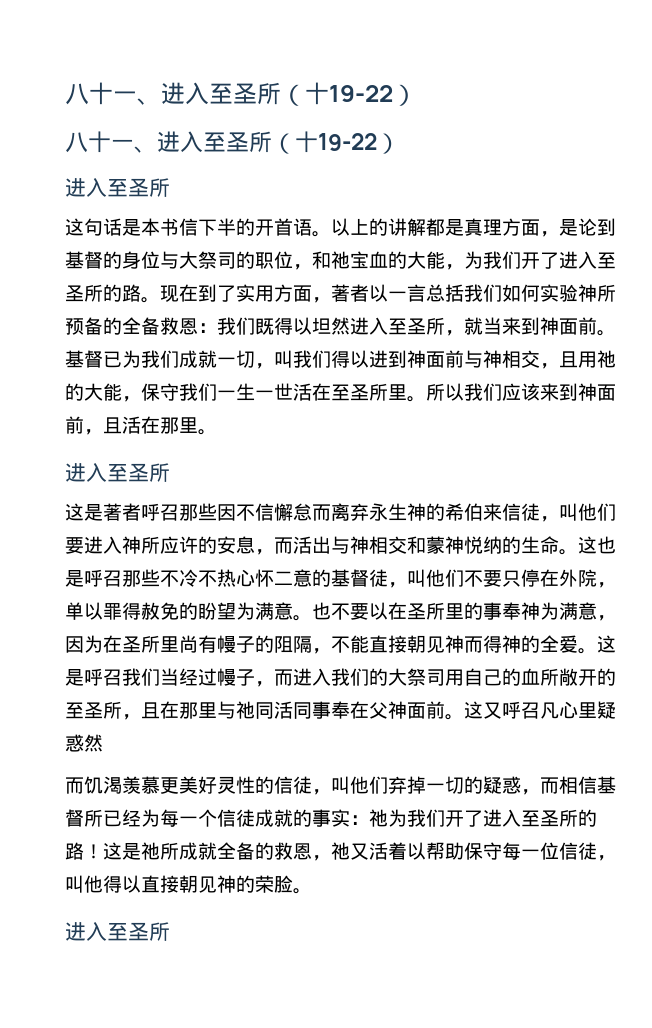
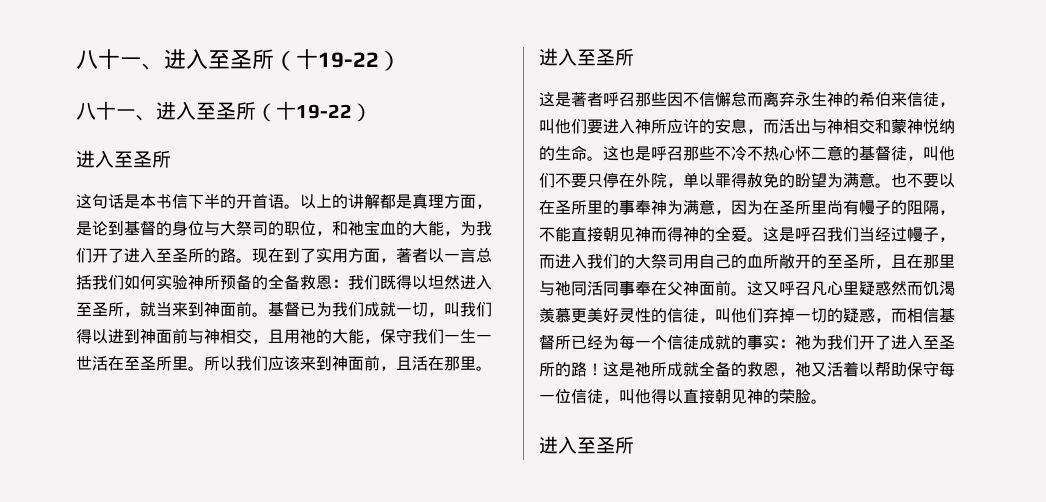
(103, 743) // -> (907, 288) none

